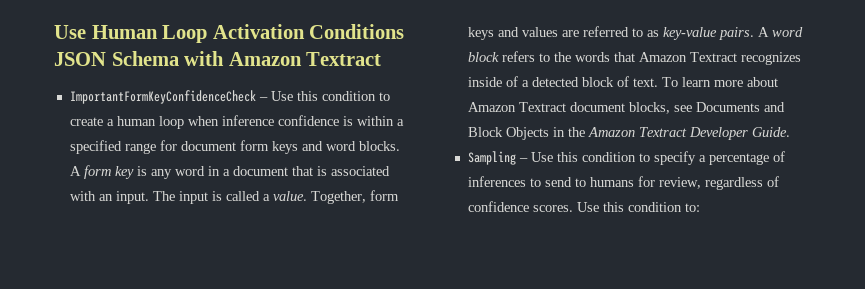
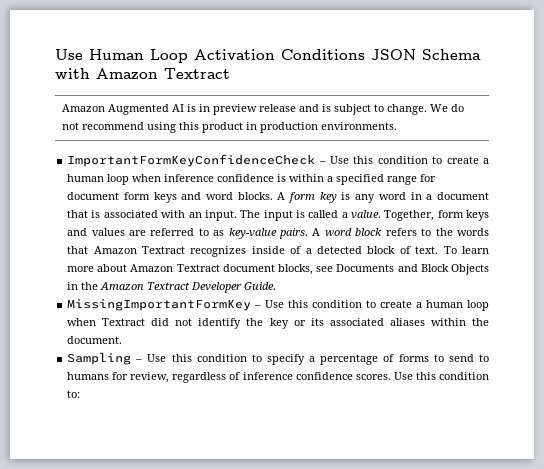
(382, 59) none -> [62,104,465,115] [62,122,398,133] // Amazon Augmented AI is in preview release and is subject to change. We do not recommend using this product in production environments.
(790, 132) none -> [67,299,489,311] [67,318,489,329] [67,336,123,344] // MissingImportantFormKey – Use this condition to create a human loop when Textract did not identify the key or its associated aliases within the document.
[467,176,526,187] inferences -> [398,354,429,362] forms
(779, 181) none -> [242,372,293,380] inference

